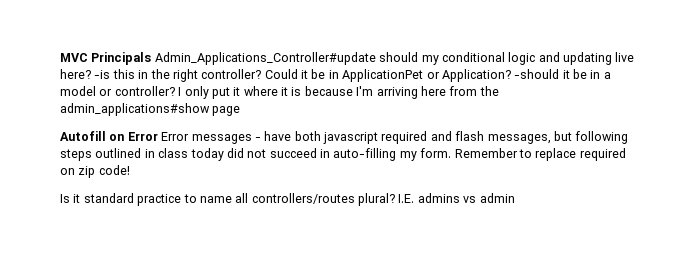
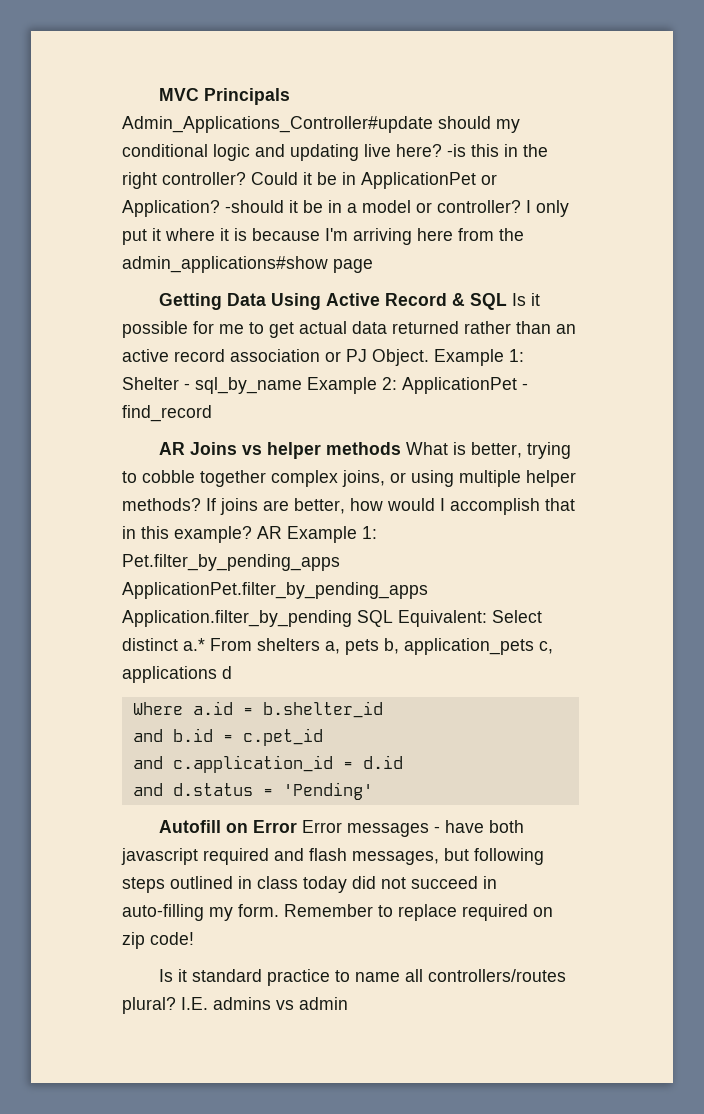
(241, 111) none -> [158,293,540,310] [122,321,576,338] [122,349,524,366] [122,377,528,394] [122,405,212,422] [158,442,571,459] [122,470,576,487] [122,498,575,515] [122,526,377,543] [122,554,340,571] [122,582,428,599] [122,610,542,627] [122,638,553,655] [122,666,232,683] [132,701,383,718] [132,728,323,746] [132,755,403,773] [132,782,373,800] // Getting Data Using Active Record & SQL Is it possible for me to get actual data returned rather than an active record association or PJ Object. Example 1: Shelter - sql_by_name Example 2: ApplicationPet - find_record // AR Joins vs helper methods What is better, trying to cobble together complex joins, or using multiple helper methods? If joins are better, how would I accomplish that in this example? AR Example 1: Pet.filter_by_pending_apps ApplicationPet.filter_by_pending_apps Application.filter_by_pending SQL Equivalent: Select distinct a.* From shelters a, pets b, application_pets c, applications d // Where a.id = b.shelter_id // and b.id = c.pet_id // and c.application_id = d.id // and d.status = 'Pending'

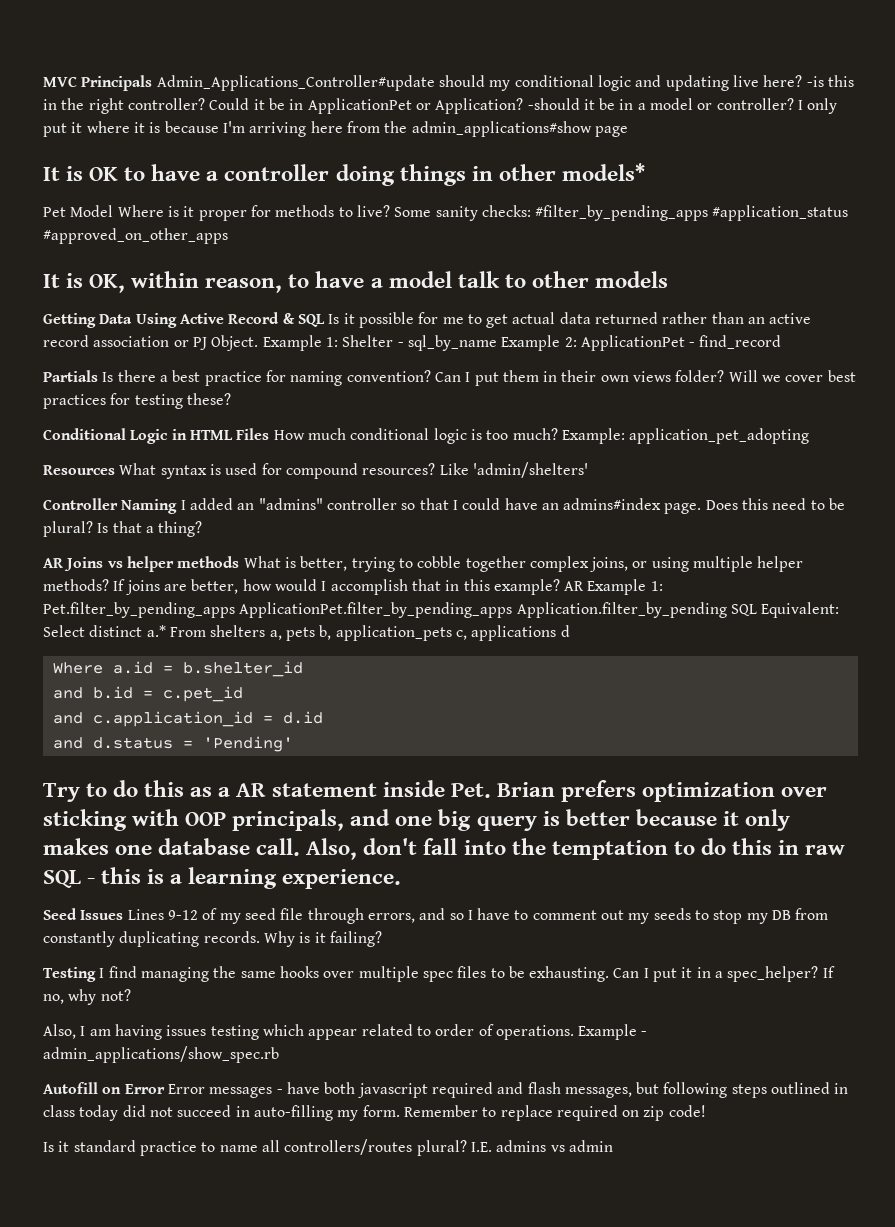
(373, 266) none -> [43,163,645,186] [43,205,849,221] [43,228,228,244] [43,271,668,293] // It is OK to have a controller doing things in other models* // Pet Model Where is it proper for methods to live? Some sanity checks: #filter_by_pending_apps #application_status #approved_on_other_apps // It is OK, within reason, to have a model talk to other models
(212, 413) none -> [43,370,856,386] [43,393,231,409] [43,428,810,444] [43,462,588,479] [43,498,846,514] [43,521,203,537] // Partials Is there a best practice for naming convention? Can I put them in their own views folder? Will we cover best practices for testing these? // Conditional Logic in HTML Files How much conditional logic is too much? Example: application_pet_adopting // Resources What syntax is used for compound resources? Like 'admin/shelters' // Controller Naming I added an "admins" controller so that I could have an admins#index page. Does this need to be plural? Is that a thing?
(373, 791) none -> [43,780,827,802] [43,809,790,831] [43,838,846,860] [43,867,402,889] [43,908,829,924] [43,931,382,947] [43,966,835,982] [43,989,131,1005] [43,1024,648,1040] [43,1046,279,1063] // Try to do this as a AR statement inside Pet. Brian prefers optimization over sticking with OOP principals, and one big query is better because it only makes one database call. Also, don't fall into the temptation to do this in raw SQL - this is a learning experience. // Seed Issues Lines 9-12 of my seed file through errors, and so I have to comment out my seeds to stop my DB from constantly duplicating records. Why is it failing? // Testing I find managing the same hooks over multiple spec files to be exhausting. Can I put it in a spec_helper? If no, why not? // Also, I am having issues testing which appear related to order of operations. Example - admin_applications/show_spec.rb

